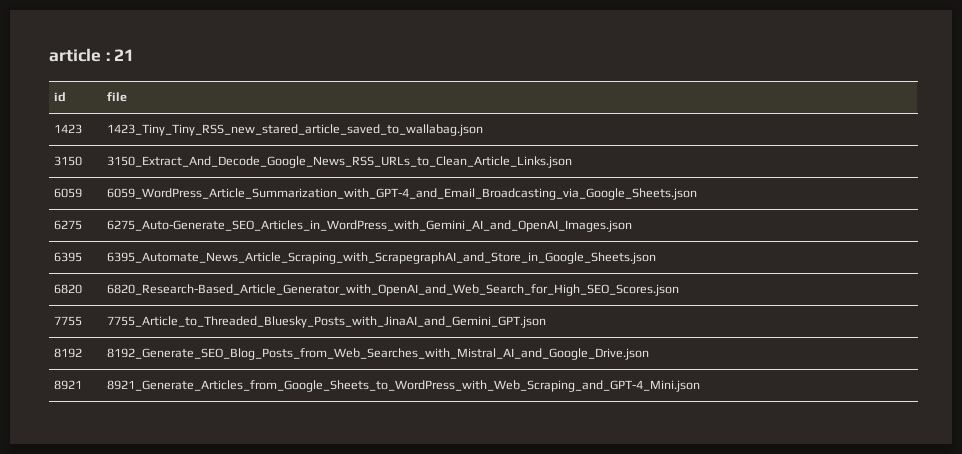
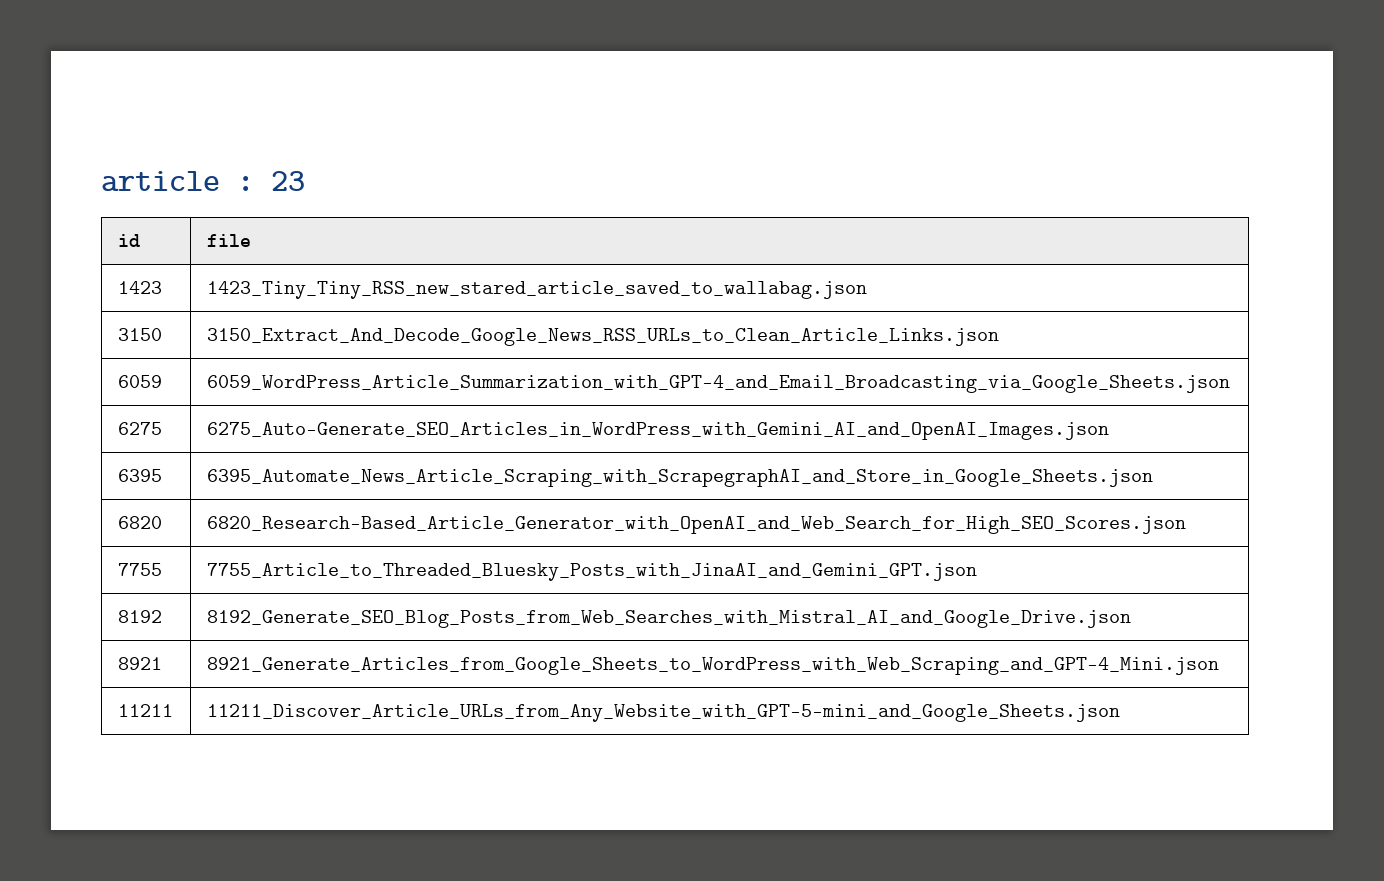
[114,49,135,61] 21 -> [271,171,305,191] 23
(701, 386) none -> [117,704,173,717] [206,704,1120,722] // 11211 | 11211_Discover_Article_URLs_from_Any_Website_with_GPT-5-mini_and_Google_Sheets.json

